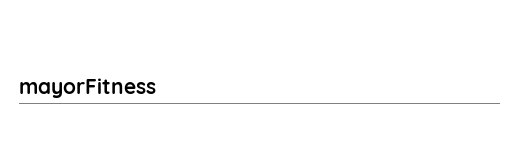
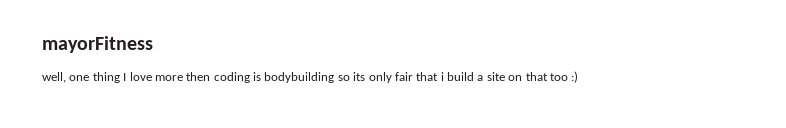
(156, 88) none -> [42,71,579,83] // well, one thing I love more then coding is bodybuilding so its only fair that i build a site on that too :)

